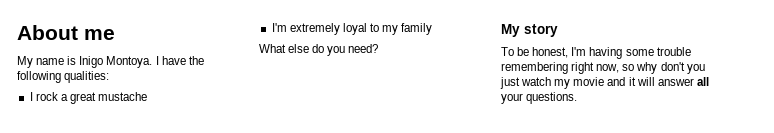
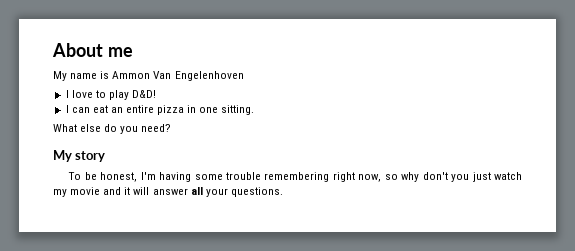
[79,56,204,68] [17,71,110,83] [29,92,148,104] [271,23,433,35] Inigo Montoya. I have the following qualities: // I rock a great mustache // I'm extremely loyal to my family -> [112,71,244,81] [65,90,157,100] [65,105,255,115] Ammon Van Engelenhoven // I love to play D&D! // I can eat an entire pizza in one sitting.

